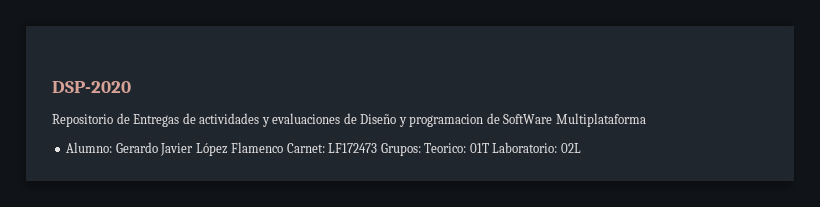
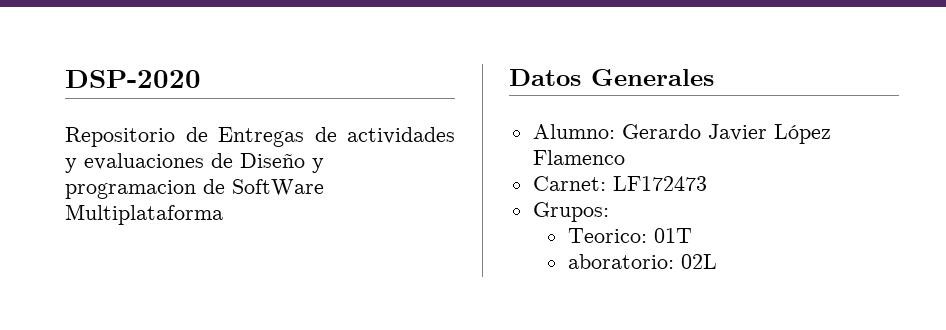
(646, 120) none -> [509,69,714,86] // Datos Generales
(284, 147) none -> (625, 157) //
(378, 148) none -> (707, 183) //
(421, 149) none -> (609, 212) //
[492,142,558,153] Laboratorio: -> [567,254,674,269] // aboratorio:

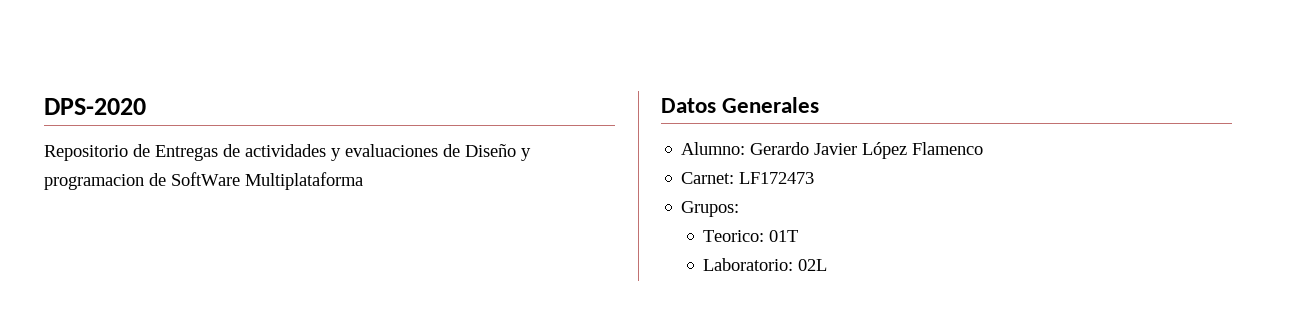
[65,70,201,88] DSP-2020 -> [44,98,146,115] DPS-2020
[567,254,674,269] aboratorio: -> [703,258,794,271] Laboratorio:

